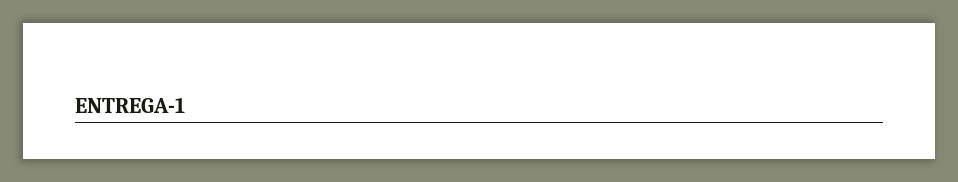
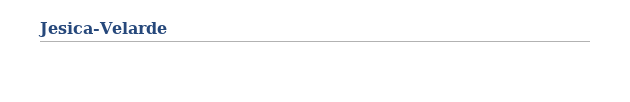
[75,97,185,113] ENTREGA-1 -> [38,22,167,37] Jesica-Velarde

